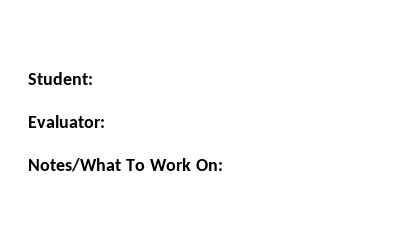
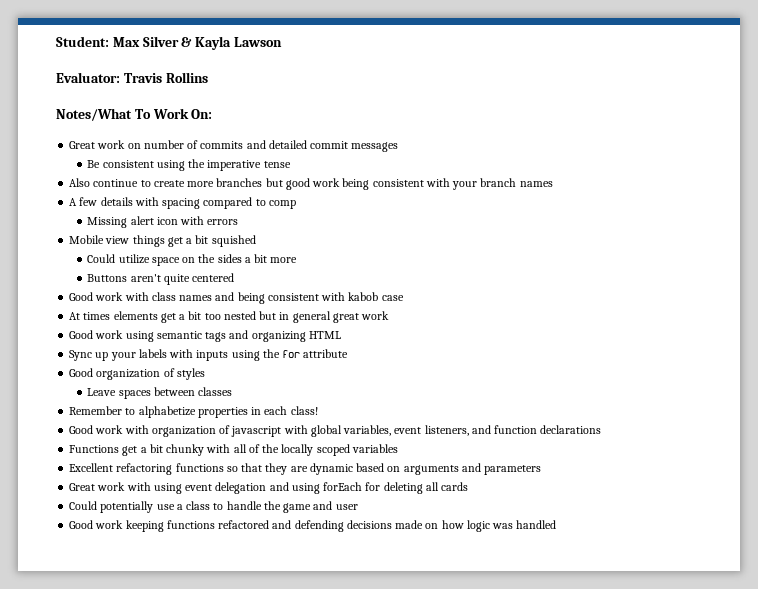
(93, 78) none -> [112,36,282,50] Max Silver & Kayla Lawson
(105, 121) none -> [123,72,208,83] Travis Rollins
(223, 165) none -> [69,140,399,152] [87,159,291,171] [69,178,553,190] [69,197,296,209] [87,216,239,228] [69,235,256,247] [87,254,298,266] [87,273,235,285] [69,292,404,304] [69,311,390,323] [69,330,341,342] [69,349,349,361] [69,368,205,380] [87,387,233,399] [69,406,318,418] [69,425,602,437] [69,444,398,456] [69,463,542,475] [69,482,469,494] [69,501,358,513] [69,520,557,532] // Great work on number of commits and detailed commit messages // Be consistent using the imperative tense // Also continue to create more branches but good work being consistent with your branch names // A few details with spacing compared to comp // Missing alert icon with errors // Mobile view things get a bit squished // Could utilize space on the sides a bit more // Buttons aren't quite centered // Good work with class names and being consistent with kabob case // At times elements get a bit too nested but in general great work // Good work using semantic tags and organizing HTML // Sync up your labels with inputs using the for attribute // Good organization of styles // Leave spaces between classes // Remember to alphabetize properties in each class! // Good work with organization of javascript with global variables, event listeners, and function declarations // Functions get a bit chunky with all of the locally scoped variables // Excellent refactoring functions so that they are dynamic based on arguments and parameters // Great work with using event delegation and using forEach for deleting all cards // Could potentially use a class to handle the game and user // Good work keeping functions refactored and defending decisions made on how logic was handled

